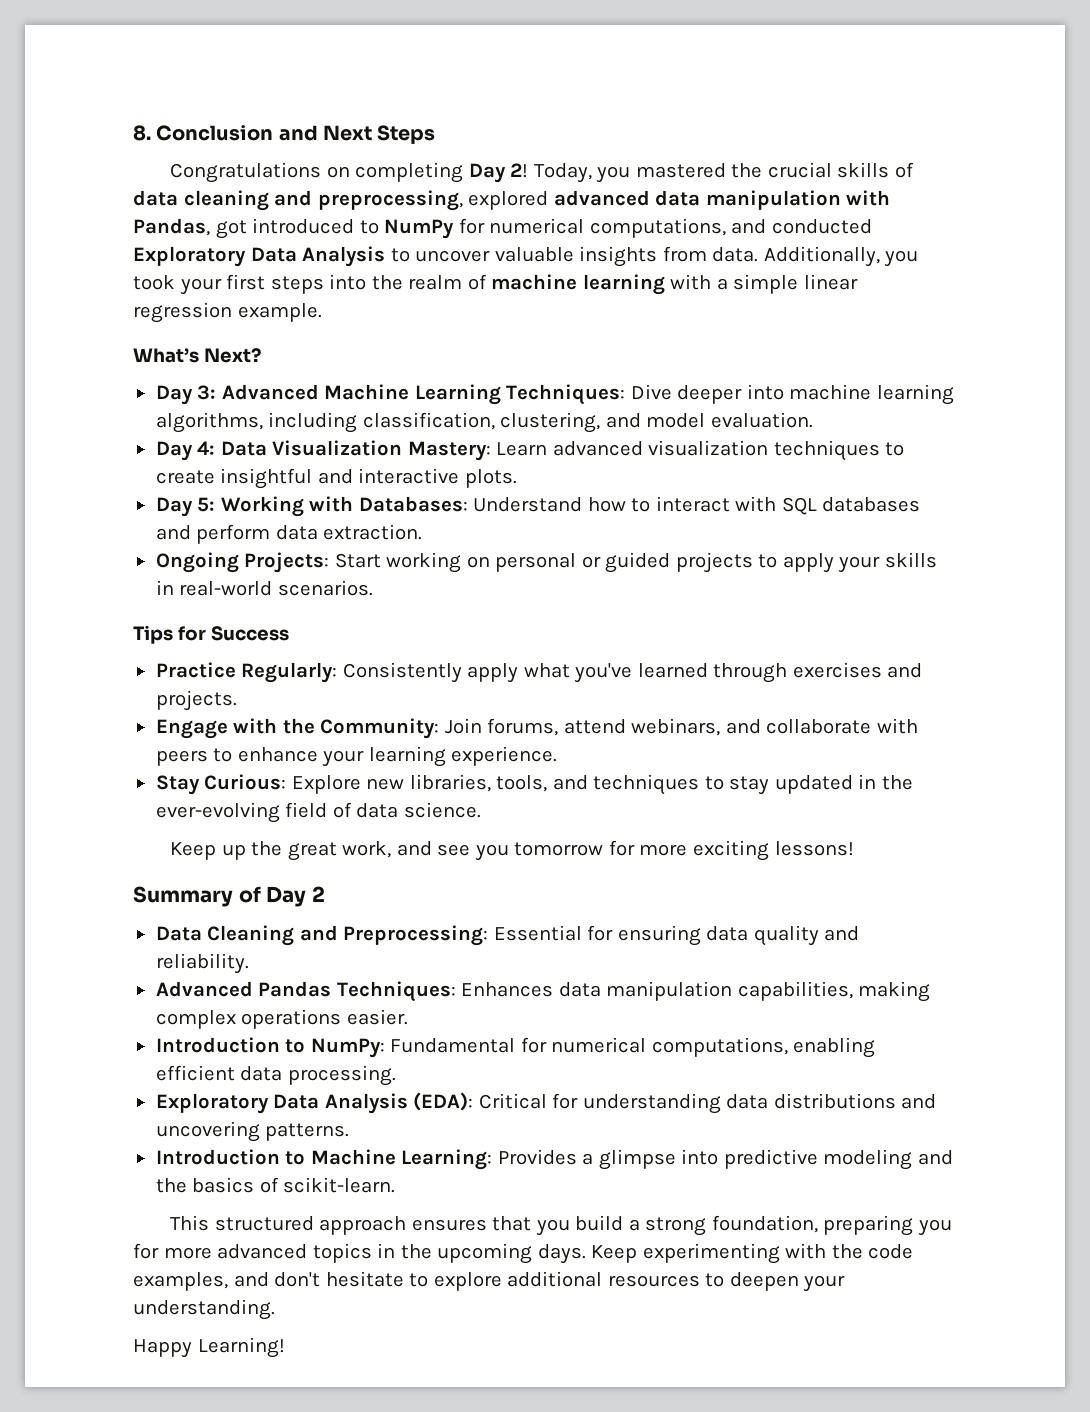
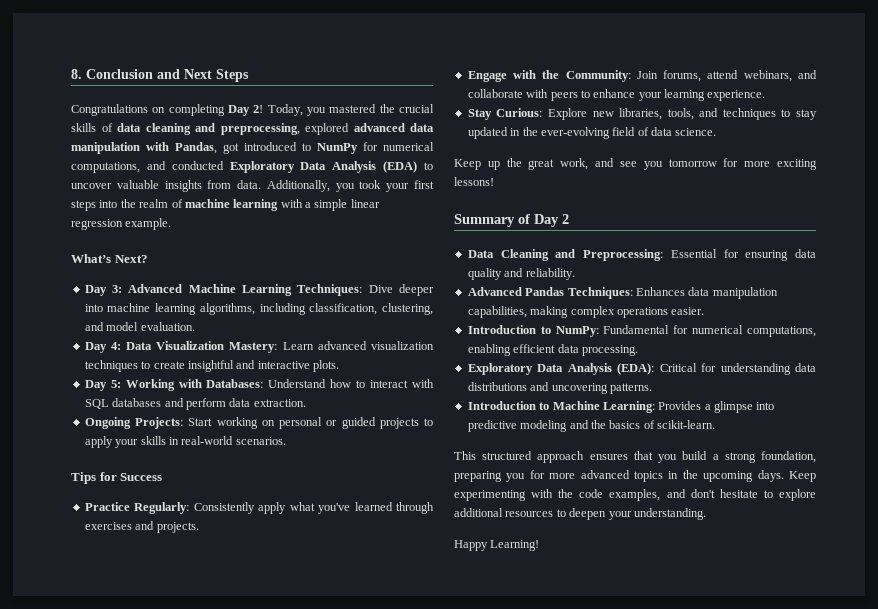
(386, 256) none -> [383,161,418,173] (EDA)

